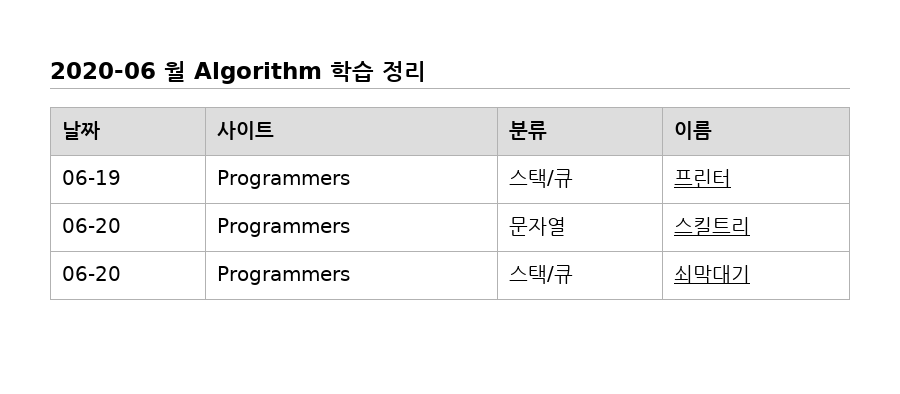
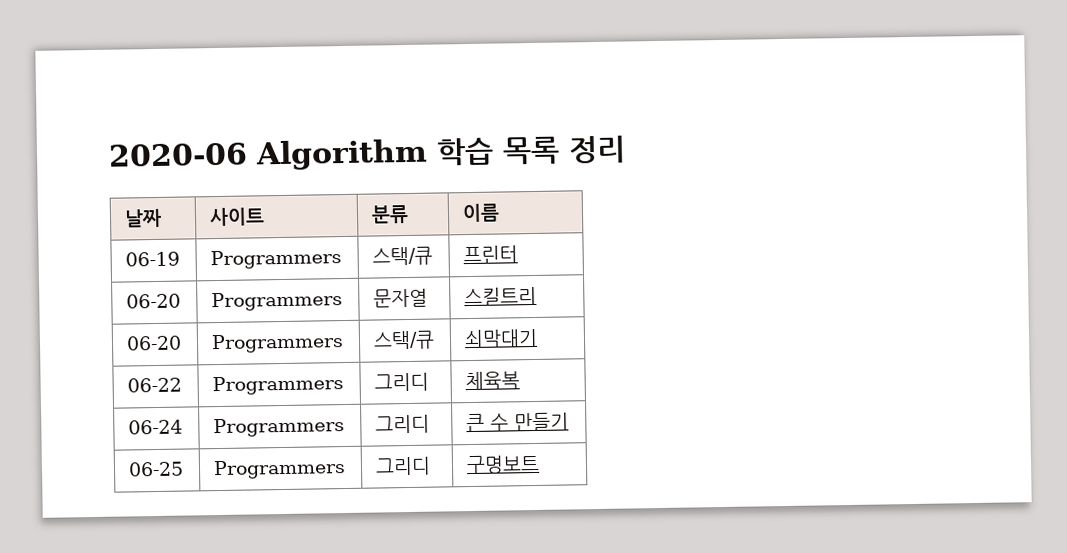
[164,61,186,82] 월 -> (248, 154) none
(374, 71) none -> [502,136,560,165] 목록
(750, 274) none -> [127,377,183,393] [212,375,345,396] [374,372,430,392] [465,371,521,391] [128,419,184,435] [213,417,346,438] [375,414,431,434] [466,412,570,433] [128,461,185,477] [213,459,347,480] [375,456,432,476] [466,454,541,475] // 06-22 | Programmers | 그리디 | 체육복 // 06-24 | Programmers | 그리디 | 큰 수 만들기 // 06-25 | Programmers | 그리디 | 구명보트

